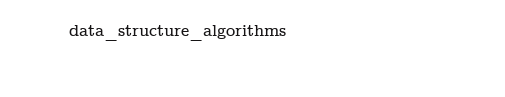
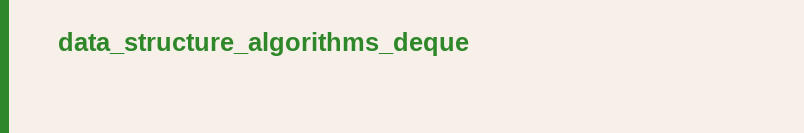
[69,25,286,41] data_structure_algorithms -> [58,32,469,56] data_structure_algorithms_deque

